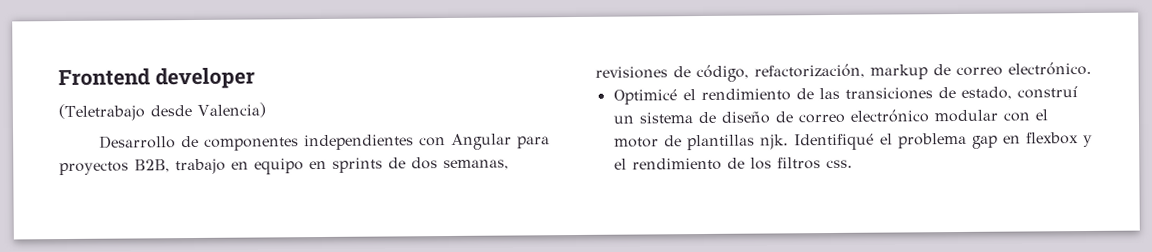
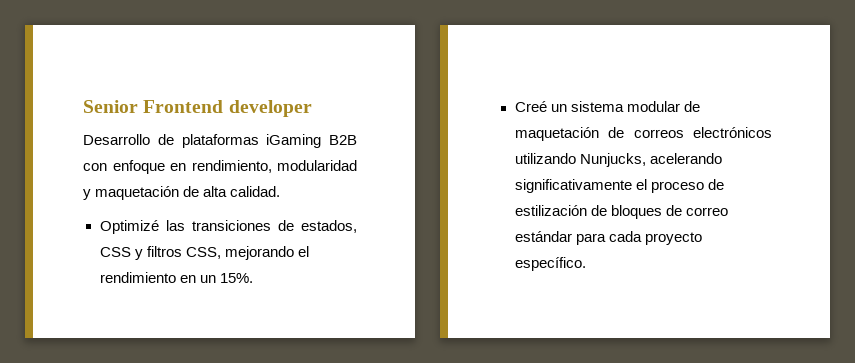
(58, 77) none -> [83,100,138,113] Senior
[58,102,266,122] // (Teletrabajo desde Valencia) -> (312, 108) none
[203,133,550,151] [59,157,509,176] [595,61,1092,83] [612,86,1078,105] [612,109,1048,124] [613,132,1093,151] [613,157,853,171] componentes independientes con Angular para proyectos B2B, trabajo en equipo en sprints de dos semanas, revisiones de código, refactorización, markup de correo electrónico. // Optimicé el rendimiento de las transiciones de estado, construí un sistema de diseño de correo electrónico modular con el motor de plantillas njk. Identifiqué el problema gap en flexbox y el rendimiento de los filtros css. -> [181,134,357,148] [83,160,357,174] [83,186,281,200] [99,220,357,234] [99,246,309,260] [99,272,253,283] [514,101,700,112] [514,127,772,141] [514,153,722,167] [514,179,724,193] [514,205,728,219] [514,231,702,245] [514,257,586,271] plataformas iGaming B2B con enfoque en rendimiento, modularidad y maquetación de alta calidad. // Optimizé las transiciones de estados, CSS y filtros CSS, mejorando el rendimiento en un 15%. // Creé un sistema modular de maquetación de correos electrónicos utilizando Nunjucks, acelerando significativamente el proceso de estilización de bloques de correo estándar para cada proyecto específico.

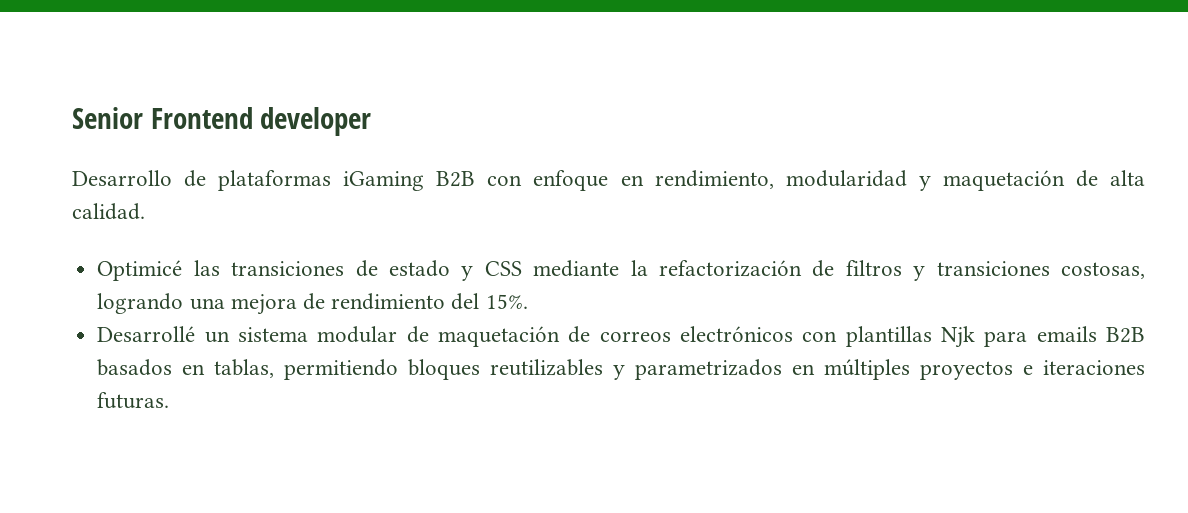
[99,220,159,234] Optimizé -> [97,260,183,281] Optimicé
[301,220,357,233] [99,246,309,260] [99,272,216,283] estados, CSS y filtros CSS, mejorando el rendimiento en un -> [388,260,1145,281] [97,293,480,315] estado y CSS mediante la refactorización de filtros y transiciones costosas, logrando una mejora de rendimiento del
[514,101,547,112] Creé -> [97,326,196,342] Desarrollé
[514,153,722,167] [514,179,724,193] [514,205,728,219] [514,231,702,245] [514,257,586,271] utilizando Nunjucks, acelerando significativamente el proceso de estilización de bloques de correo estándar para cada proyecto específico. -> [802,326,1145,348] [97,359,1145,380] [97,392,170,409] con plantillas Njk para emails B2B basados en tablas, permitiendo bloques reutilizables y parametrizados en múltiples proyectos e iteraciones futuras.

